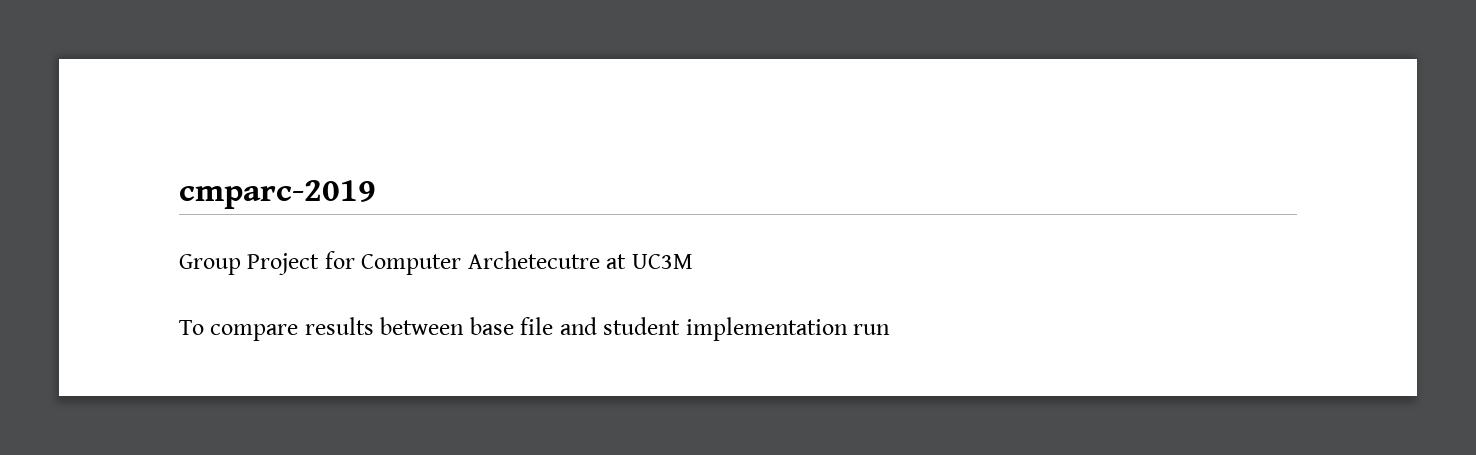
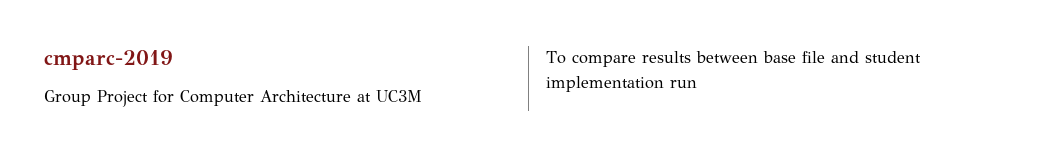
[467,251,600,269] Archetecutre -> [260,90,351,102] Architecture

